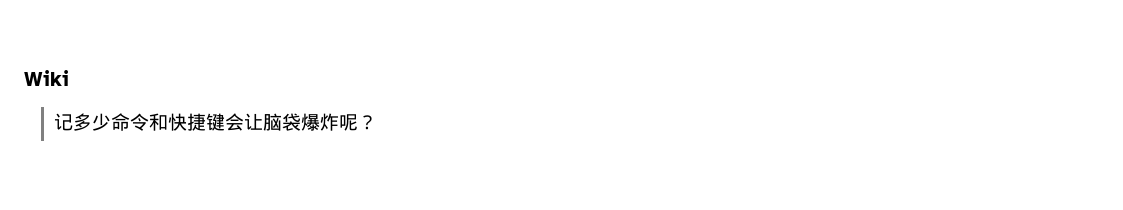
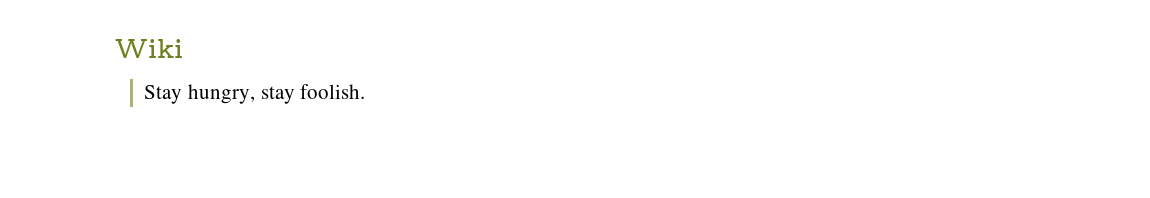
[54,113,378,131] 记多少命令和快捷键会让脑袋爆炸呢？ -> [144,84,366,104] Stay hungry, stay foolish.

